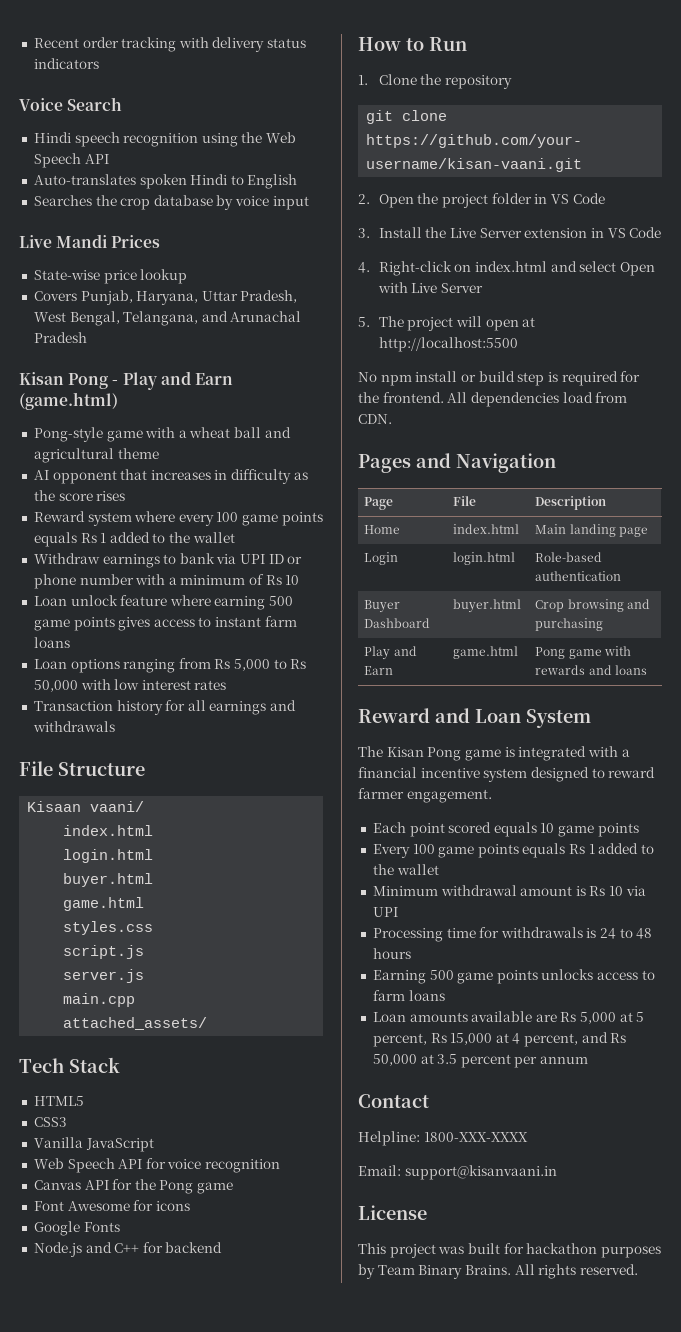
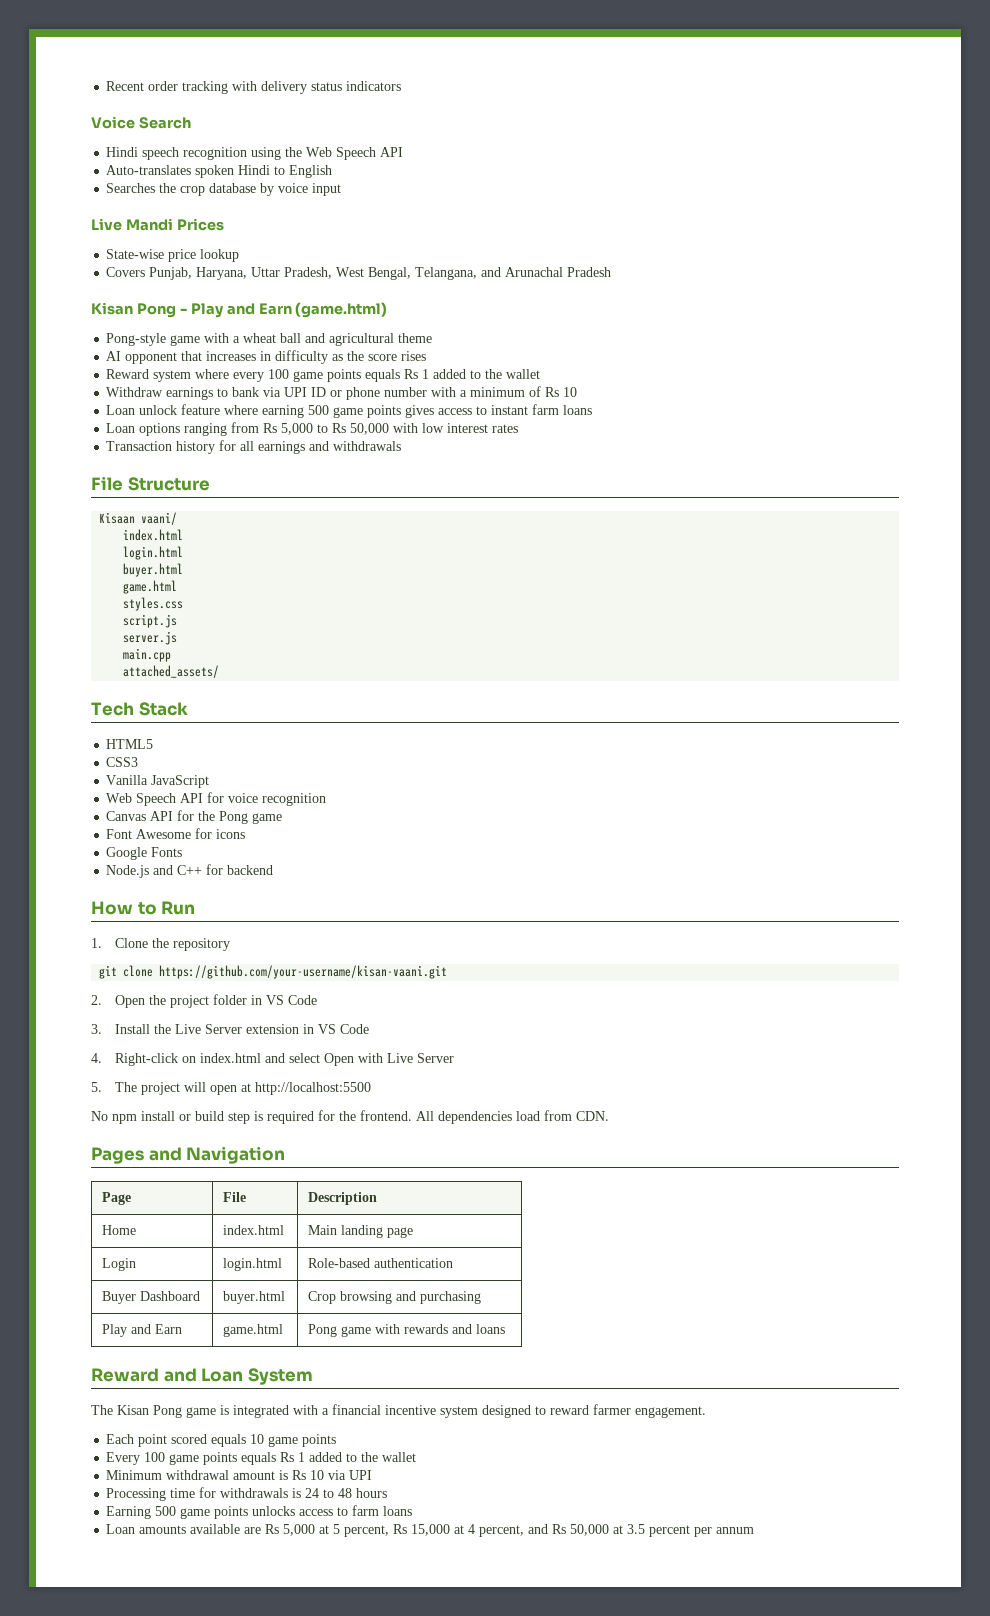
[358,1094,429,1108] [358,1131,528,1146] [358,1165,557,1180] [358,1205,427,1220] [358,1243,661,1258] [358,1264,638,1279] // Contact // Helpline: 1800-XXX-XXXX // Email: support@kisanvaani.in // License // This project was built for hackathon purposes by Team Binary Brains. All rights reserved. -> (755, 1530) none

